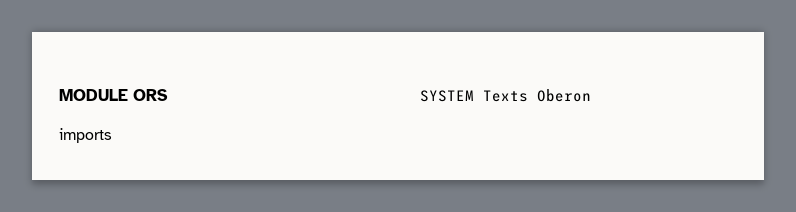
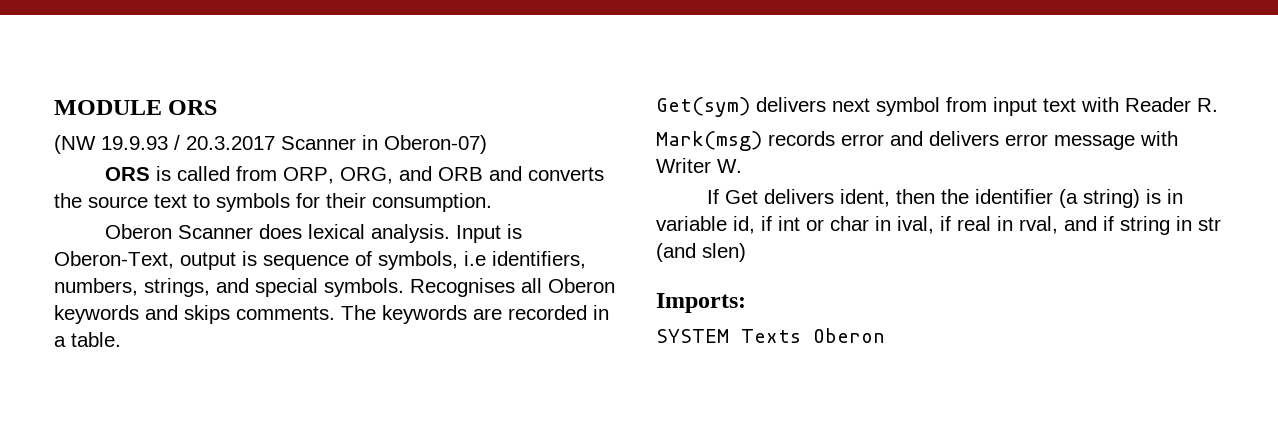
[59,128,112,143] imports -> [54,135,487,154] [104,166,604,184] [54,193,492,212] [104,224,522,243] [54,251,586,270] [54,278,615,297] [54,305,609,324] [54,332,121,347] [656,97,1218,117] [656,131,1178,151] [656,158,742,173] [706,189,1183,208] [656,216,1221,235] [656,243,746,262] [656,293,746,313] (NW 19.9.93 / 20.3.2017 Scanner in Oberon-07) // ORS is called from ORP, ORG, and ORB and converts the source text to symbols for their consumption. // Oberon Scanner does lexical analysis. Input is Oberon-Text, output is sequence of symbols, i.e identifiers, numbers, strings, and special symbols. Recognises all Oberon keywords and skips comments. The keywords are recorded in a table. // Get(sym) delivers next symbol from input text with Reader R. // Mark(msg) records error and delivers error message with Writer W. // If Get delivers ident, then the identifier (a string) is in variable id, if int or char in ival, if real in rval, and if string in str (and slen) // Imports:

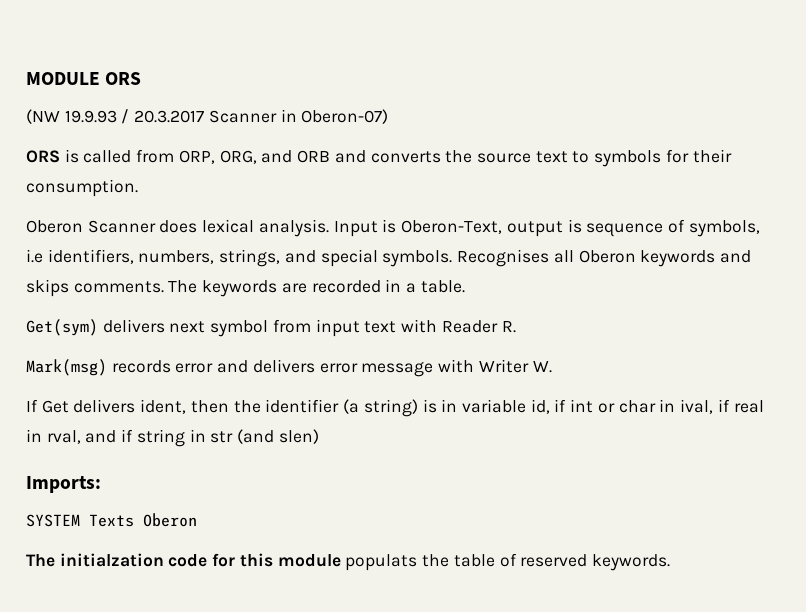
(885, 335) none -> [26,553,670,571] // The initialzation code for this module populats the table of reserved keywords.

